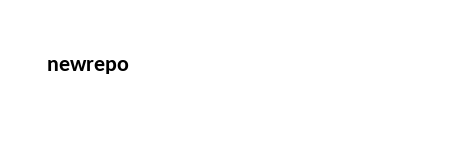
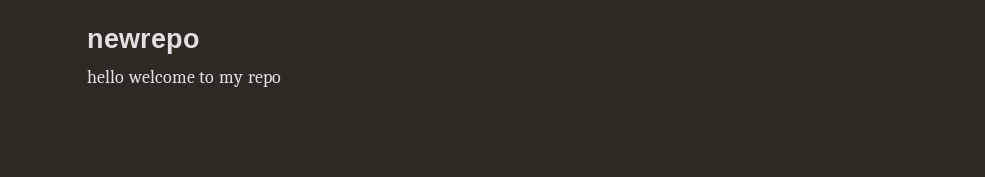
(129, 67) none -> [87,69,281,87] // hello welcome to my repo

